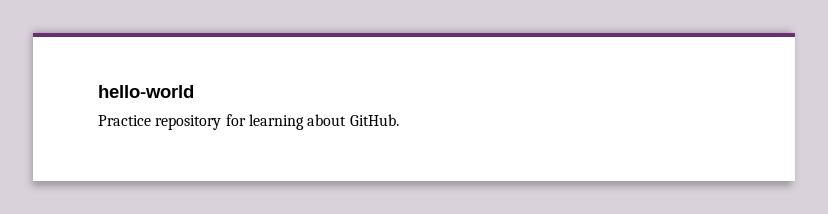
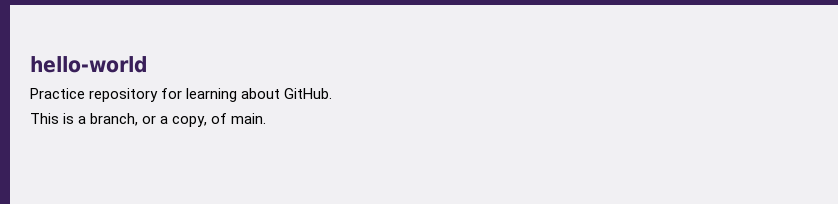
(399, 120) none -> [30,113,267,127] // This is a branch, or a copy, of main.

